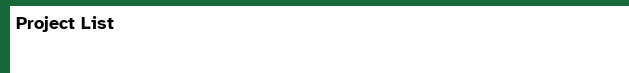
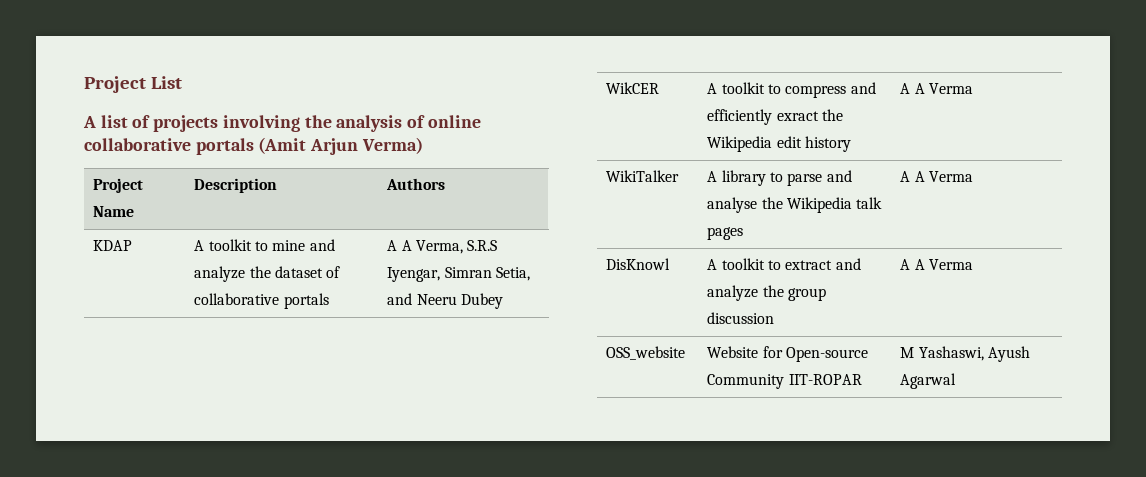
(114, 22) none -> [83,115,481,132] [84,137,423,155] [93,178,144,193] [93,206,135,217] [194,178,278,193] [386,178,446,190] [93,240,133,251] [194,239,335,251] [194,266,341,282] [194,293,329,309] [387,240,498,254] [387,267,530,282] [387,293,503,309] [606,82,660,94] [707,82,876,98] [707,109,843,125] [707,136,851,152] [900,83,973,94] [606,170,680,182] [707,170,852,186] [707,197,883,213] [707,227,744,240] [900,171,973,182] [606,258,671,270] [707,258,861,270] [707,285,826,301] [707,312,775,324] [900,259,973,270] [606,346,686,360] [707,346,868,362] [707,374,862,389] [900,346,1030,362] [900,373,957,389] // A list of projects involving the analysis of online collaborative portals (Amit Arjun Verma) // Project Name | Description | Authors // KDAP | A toolkit to mine and analyze the dataset of collaborative portals | A A Verma, S.R.S Iyengar, Simran Setia, and Neeru Dubey // WikCER | A toolkit to compress and efficiently exract the Wikipedia edit history | A A Verma // WikiTalker | A library to parse and analyse the Wikipedia talk pages | A A Verma // DisKnowl | A toolkit to extract and analyze the group discussion | A A Verma // OSS_website | Website for Open-source Community IIT-ROPAR | M Yashaswi, Ayush Agarwal

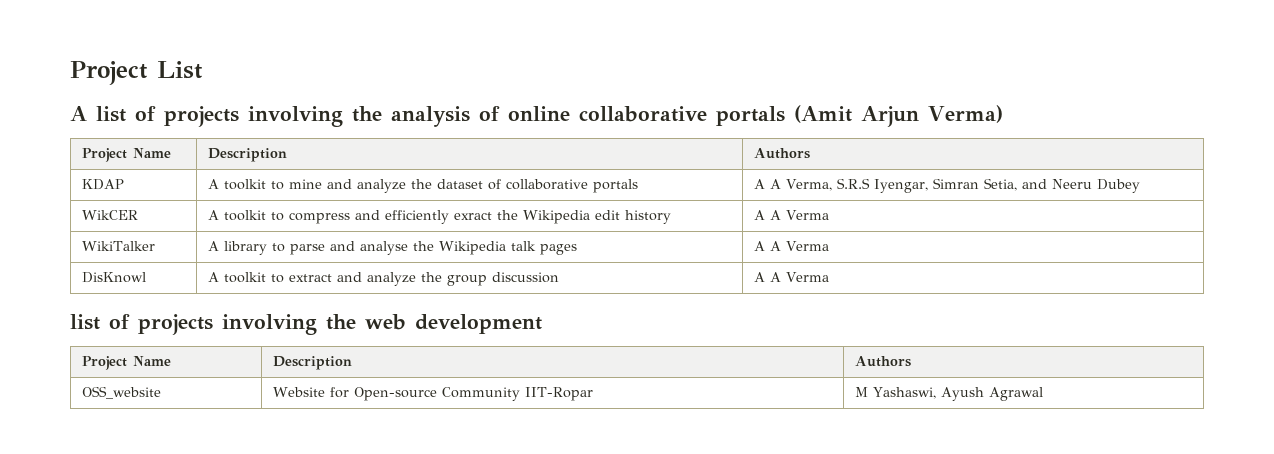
(973, 264) none -> [70,314,542,335] [82,356,172,370] [273,356,353,370] [855,356,912,367] // list of projects involving the web development // Project Name | Description | Authors
[788,374,862,385] IIT-ROPAR -> [525,387,594,401] IIT-Ropar
[900,373,957,389] Agarwal -> [989,387,1044,401] Agrawal

